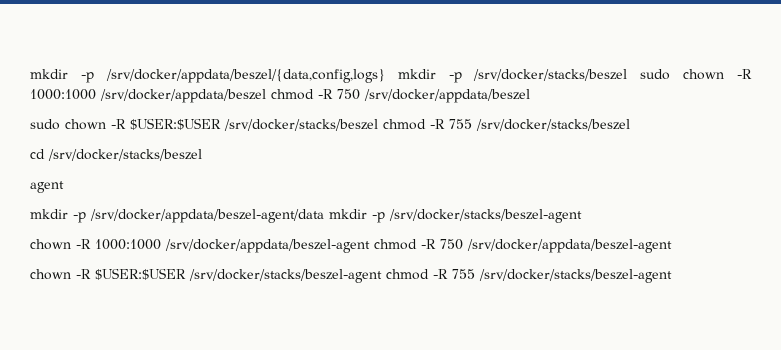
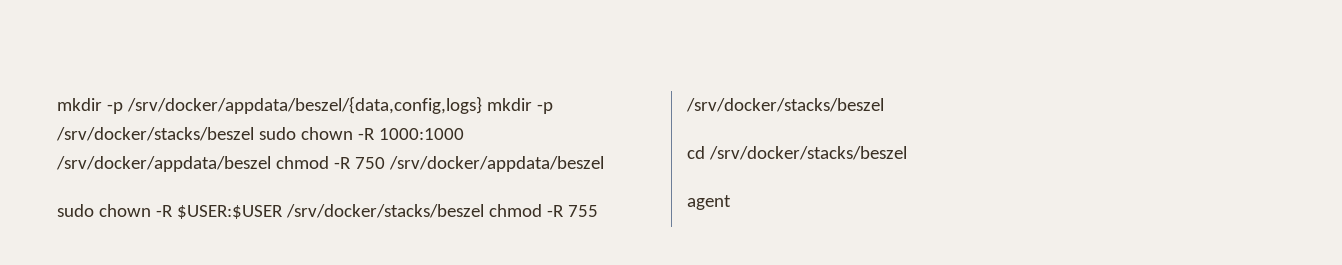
[30,209,582,223] [30,239,672,253] [30,268,672,283] // mkdir -p /srv/docker/appdata/beszel-agent/data mkdir -p /srv/docker/stacks/beszel-agent // chown -R 1000:1000 /srv/docker/appdata/beszel-agent chmod -R 750 /srv/docker/appdata/beszel-agent // chown -R $USER:$USER /srv/docker/stacks/beszel-agent chmod -R 755 /srv/docker/stacks/beszel-agent -> (731, 202) none

